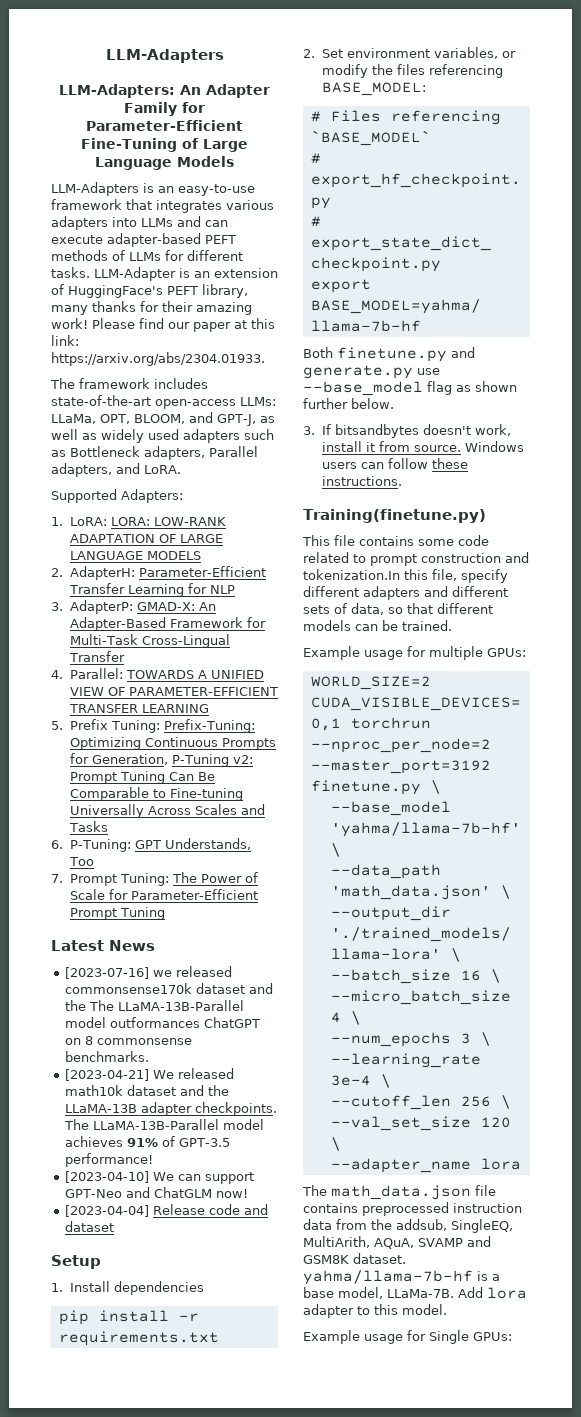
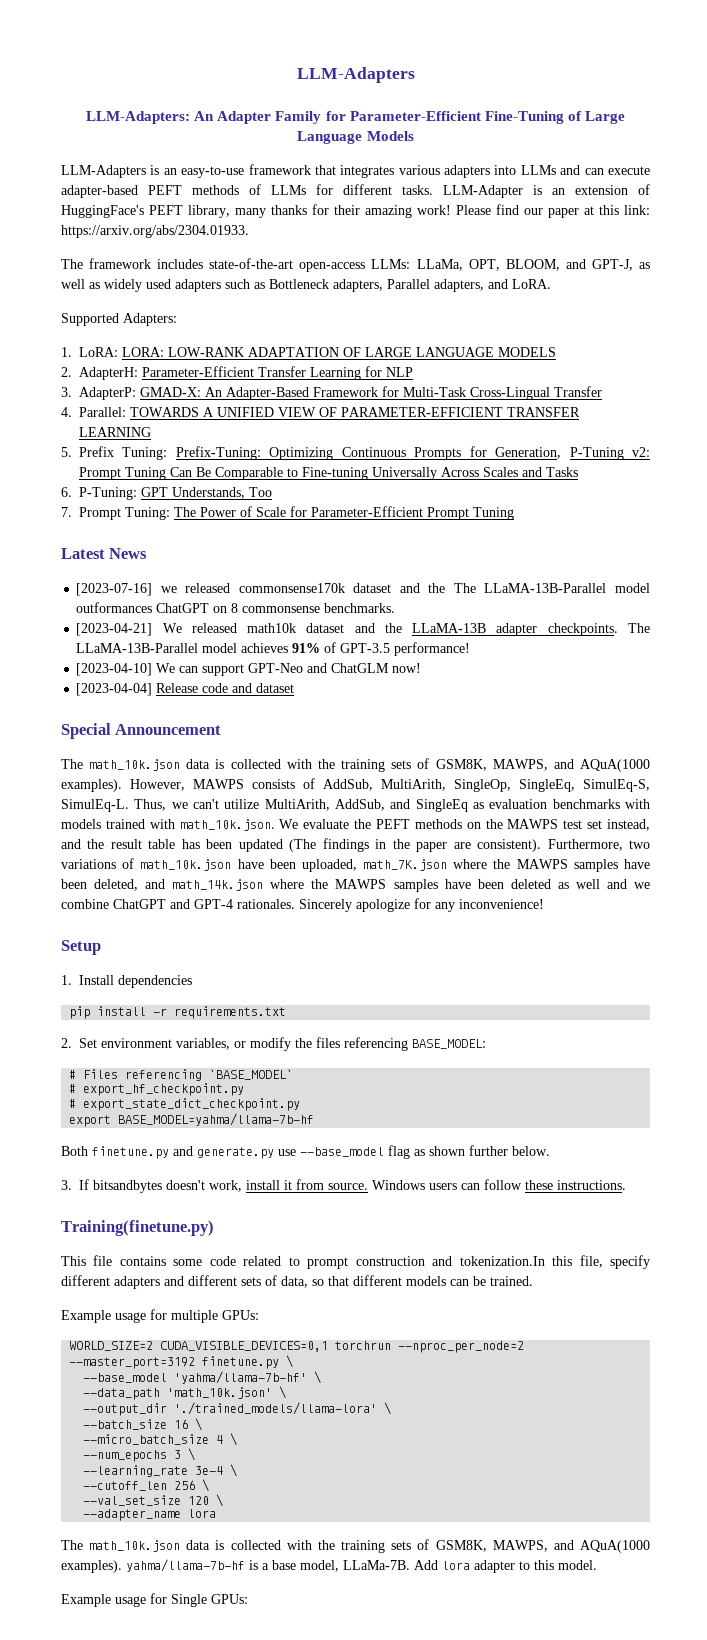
(115, 1226) none -> [61,723,222,739] [61,758,650,772] [61,778,650,792] [61,799,650,812] [61,819,650,831] [61,838,650,852] [61,858,650,872] [61,879,650,892] [61,898,544,912] // Special Announcement // The math_10k.json data is collected with the training sets of GSM8K, MAWPS, and AQuA(1000 examples). However, MAWPS consists of AddSub, MultiArith, SingleOp, SingleEq, SimulEq-S, SimulEq-L. Thus, we can't utilize MultiArith, AddSub, and SingleEq as evaluation benchmarks with models trained with math_10k.json. We evaluate the PEFT methods on the MAWPS test set instead, and the result table has been updated (The findings in the paper are consistent). Furthermore, two variations of math_10k.json have been uploaded, math_7K.json where the MAWPS samples have been deleted, and math_14k.json where the MAWPS samples have been deleted as well and we combine ChatGPT and GPT-4 rationales. Sincerely apologize for any inconvenience!
[330,885,491,900] 'math_data.json' -> [167,1387,273,1399] 'math_10k.json'
[331,1185,496,1200] [303,1202,522,1216] [303,1219,513,1233] [303,1236,491,1249] [303,1253,406,1264] math_data.json file contains preprocessed instruction data from the addsub, SingleEQ, MultiArith, AQuA, SVAMP and GSM8K dataset. -> [89,1539,650,1553] [61,1560,122,1573] math_10k.json data is collected with the training sets of GSM8K, MAWPS, and AQuA(1000 examples).

